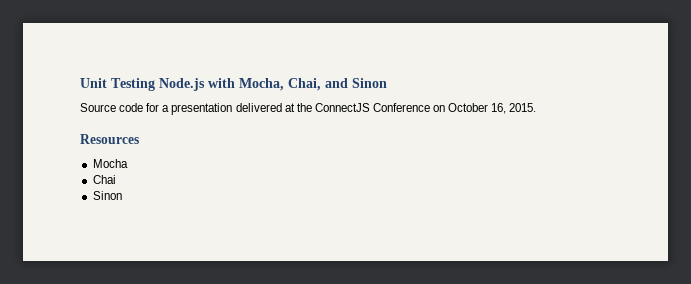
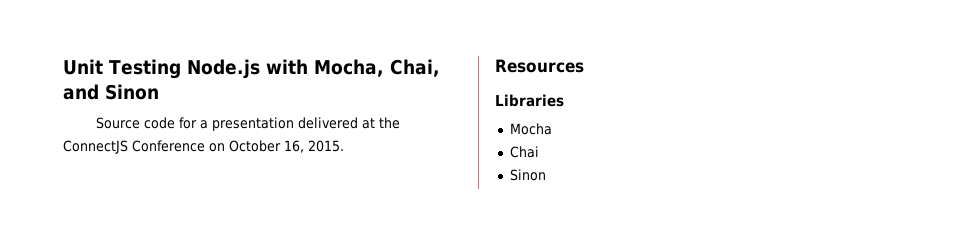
(139, 139) none -> [495,94,564,107] // Libraries

